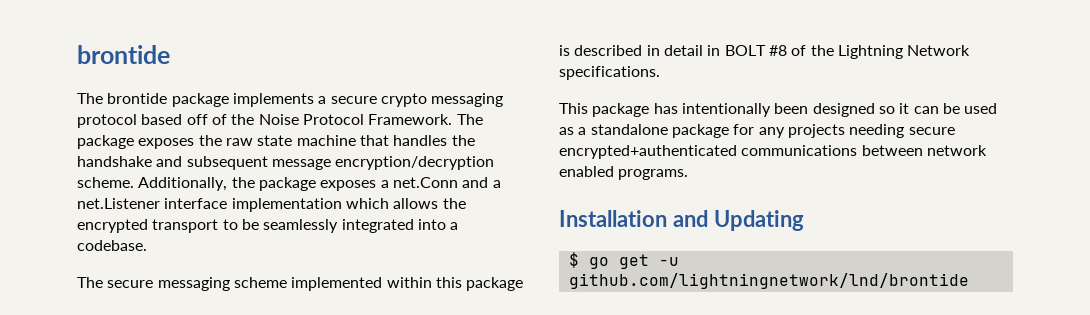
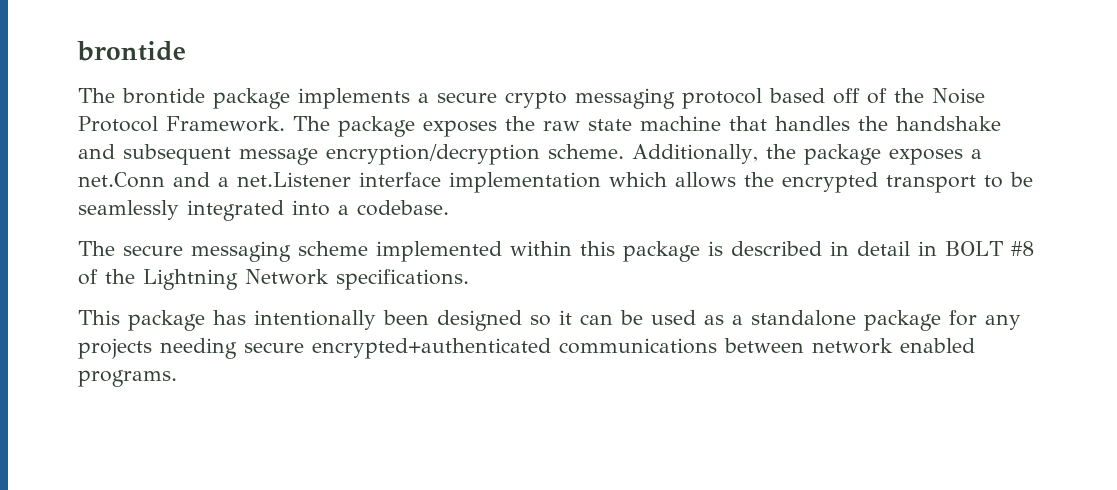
[559,210,804,231] [568,252,679,269] [568,273,969,289] // Installation and Updating // $ go get -u github.com/lightningnetwork/lnd/brontide -> (177, 378) none

